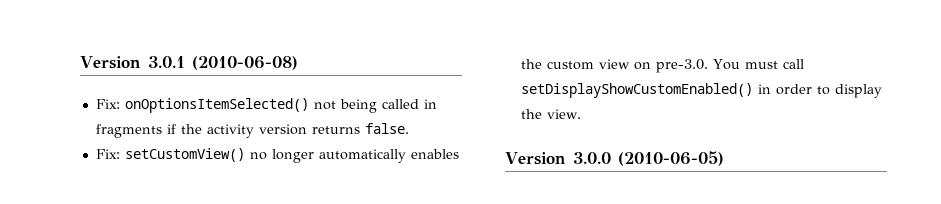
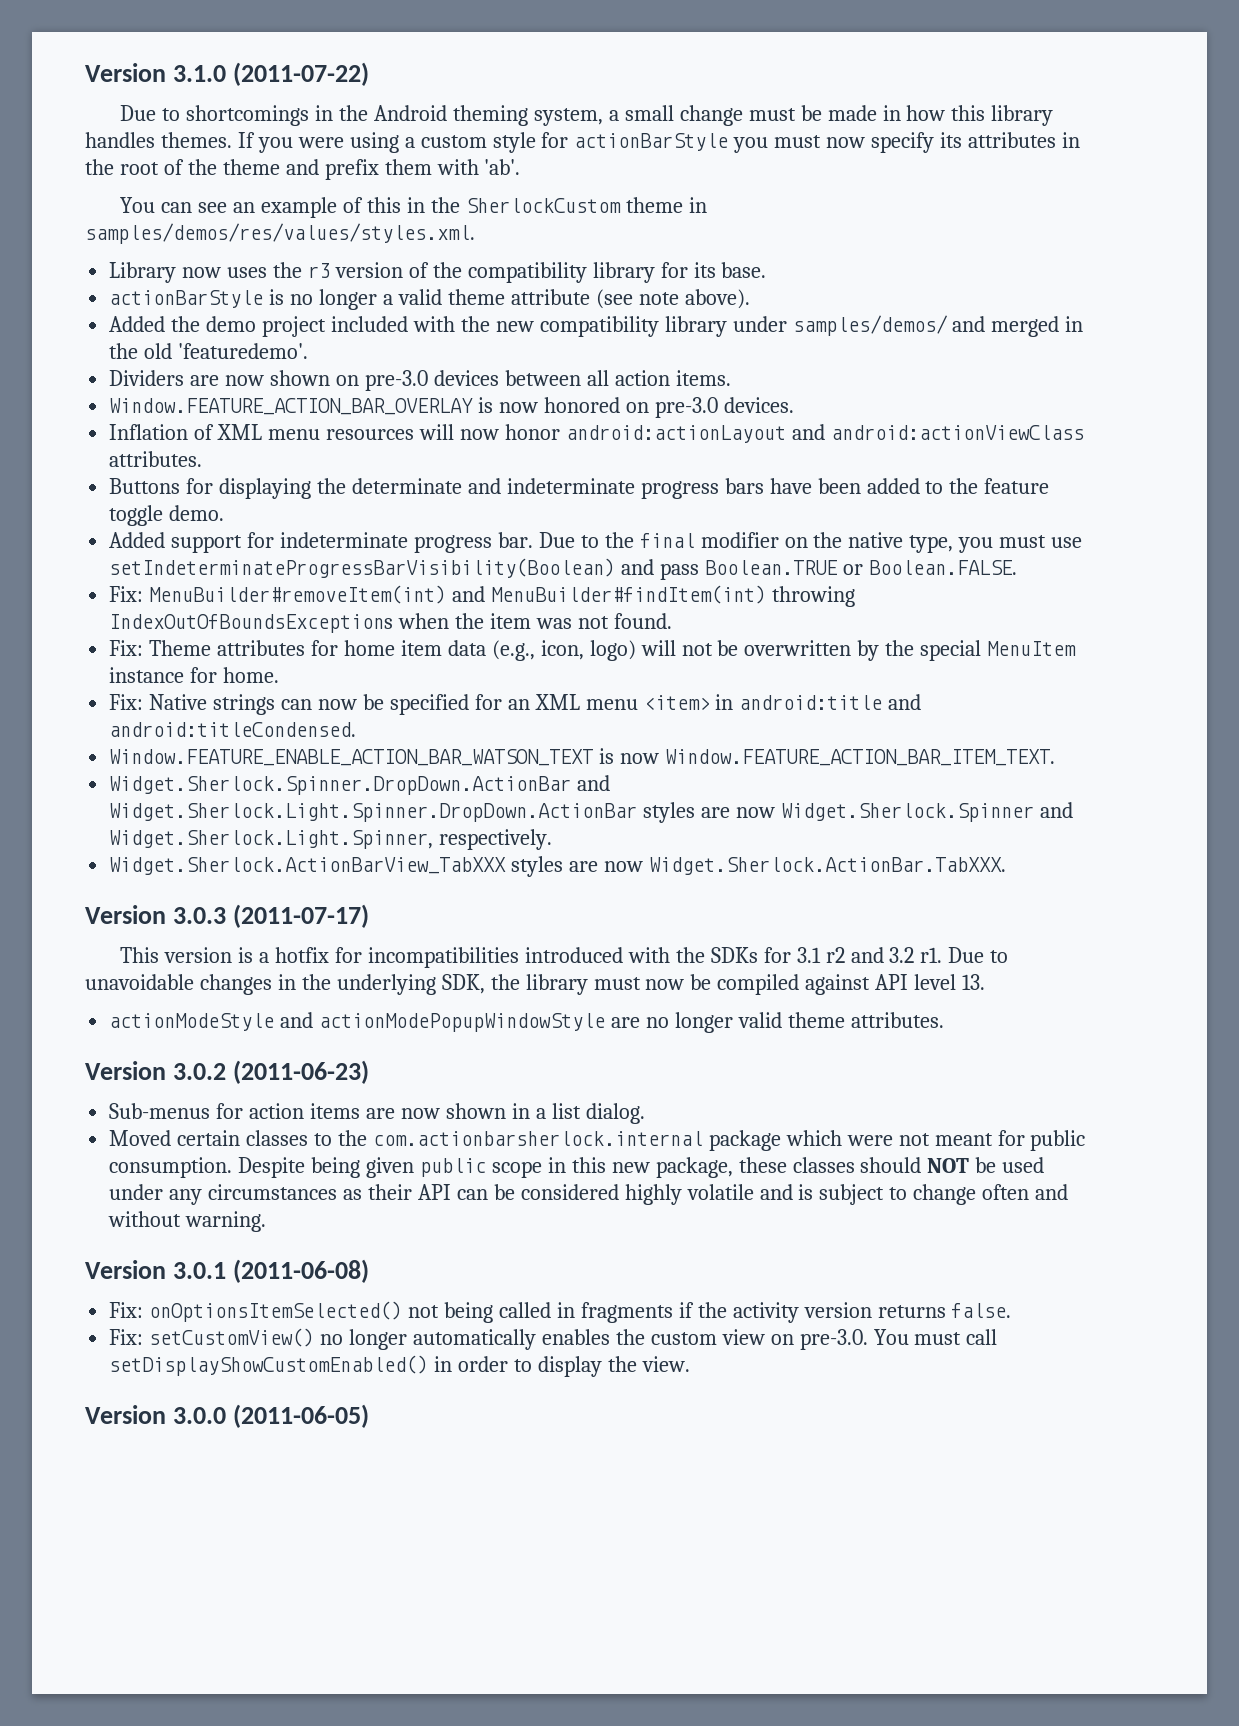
[80,56,298,70] Version 3.0.1 (2010-06-08) -> [85,62,369,86] [120,105,1054,126] [85,132,1080,153] [85,159,521,180] [120,197,707,218] [85,223,475,244] [109,262,767,283] [109,289,750,310] [109,315,1084,337] [109,343,309,359] [109,370,731,391] [109,397,794,418] [109,424,1084,443] [109,451,203,467] [109,478,1050,499] [109,505,225,526] [109,532,1083,553] [109,558,1017,580] [109,585,855,607] [109,613,672,633] [109,640,1077,661] [109,667,280,683] [109,694,922,715] [109,722,357,737] [109,748,1056,766] [109,775,611,795] [109,802,1073,823] [109,829,553,850] [109,856,1006,877] [85,904,369,928] [120,947,1009,968] [85,974,986,995] [109,1012,944,1033] [85,1060,369,1084] [109,1103,645,1124] [109,1130,1086,1151] [109,1157,1045,1178] [109,1184,1069,1205] [108,1211,267,1232] [85,1259,369,1283] Version 3.1.0 (2011-07-22) // Due to shortcomings in the Android theming system, a small change must be made in how this library handles themes. If you were using a custom style for actionBarStyle you must now specify its attributes in the root of the theme and prefix them with 'ab'. // You can see an example of this in the SherlockCustom theme in samples/demos/res/values/styles.xml. // Library now uses the r3 version of the compatibility library for its base. // actionBarStyle is no longer a valid theme attribute (see note above). // Added the demo project included with the new compatibility library under samples/demos/ and merged in the old 'featuredemo'. // Dividers are now shown on pre-3.0 devices between all action items. // Window.FEATURE_ACTION_BAR_OVERLAY is now honored on pre-3.0 devices. // Inflation of XML menu resources will now honor android:actionLayout and android:actionViewClass attributes. // Buttons for displaying the determinate and indeterminate progress bars have been added to the feature toggle demo. // Added support for indeterminate progress bar. Due to the final modifier on the native type, you must use setIndeterminateProgressBarVisibility(Boolean) and pass Boolean.TRUE or Boolean.FALSE. // Fix: MenuBuilder#removeItem(int) and MenuBuilder#findItem(int) throwing IndexOutOfBoundsExceptions when the item was not found. // Fix: Theme attributes for home item data (e.g., icon, logo) will not be overwritten by the special MenuItem instance for home. // Fix: Native strings can now be specified for an XML menu <item> in android:title and android:titleCondensed. // Window.FEATURE_ENABLE_ACTION_BAR_WATSON_TEXT is now Window.FEATURE_ACTION_BAR_ITEM_TEXT. // Widget.Sherlock.Spinner.DropDown.ActionBar and Widget.Sherlock.Light.Spinner.DropDown.ActionBar styles are now Widget.Sherlock.Spinner and Widget.Sherlock.Light.Spinner, respectively. // Widget.Sherlock.ActionBarView_TabXXX styles are now Widget.Sherlock.ActionBar.TabXXX. // Version 3.0.3 (2011-07-17) // This version is a hotfix for incompatibilities introduced with the SDKs for 3.1 r2 and 3.2 r1. Due to unavoidable changes in the underlying SDK, the library must now be compiled against API level 13. // actionModeStyle and actionModePopupWindowStyle are no longer valid theme attributes. // Version 3.0.2 (2011-06-23) // Sub-menus for action items are now shown in a list dialog. // Moved certain classes to the com.actionbarsherlock.internal package which were not meant for public consumption. Despite being given public scope in this new package, these classes should NOT be used under any circumstances as their API can be considered highly volatile and is subject to change often and without warning. // Version 3.0.1 (2011-06-08)
[617,151,724,166] (2010-06-05) -> [232,1404,369,1428] (2011-06-05)

